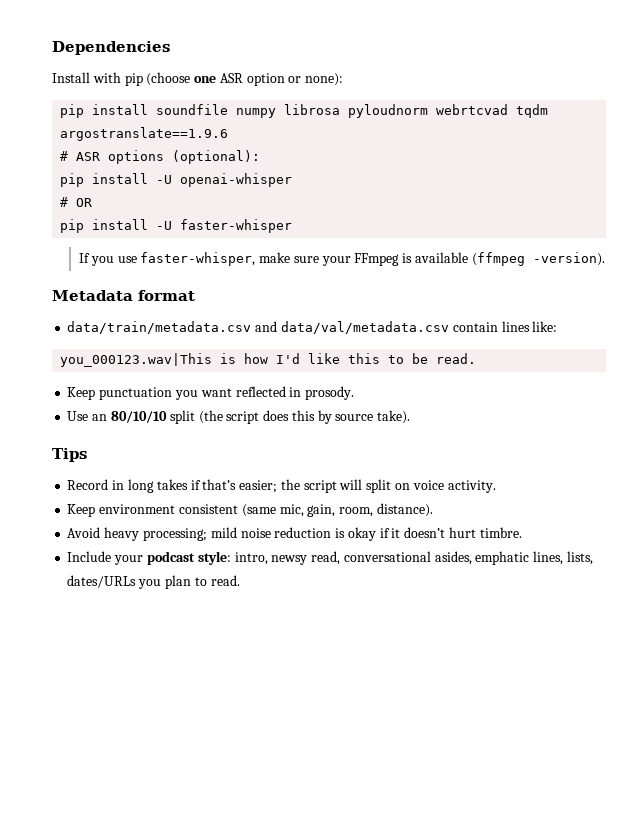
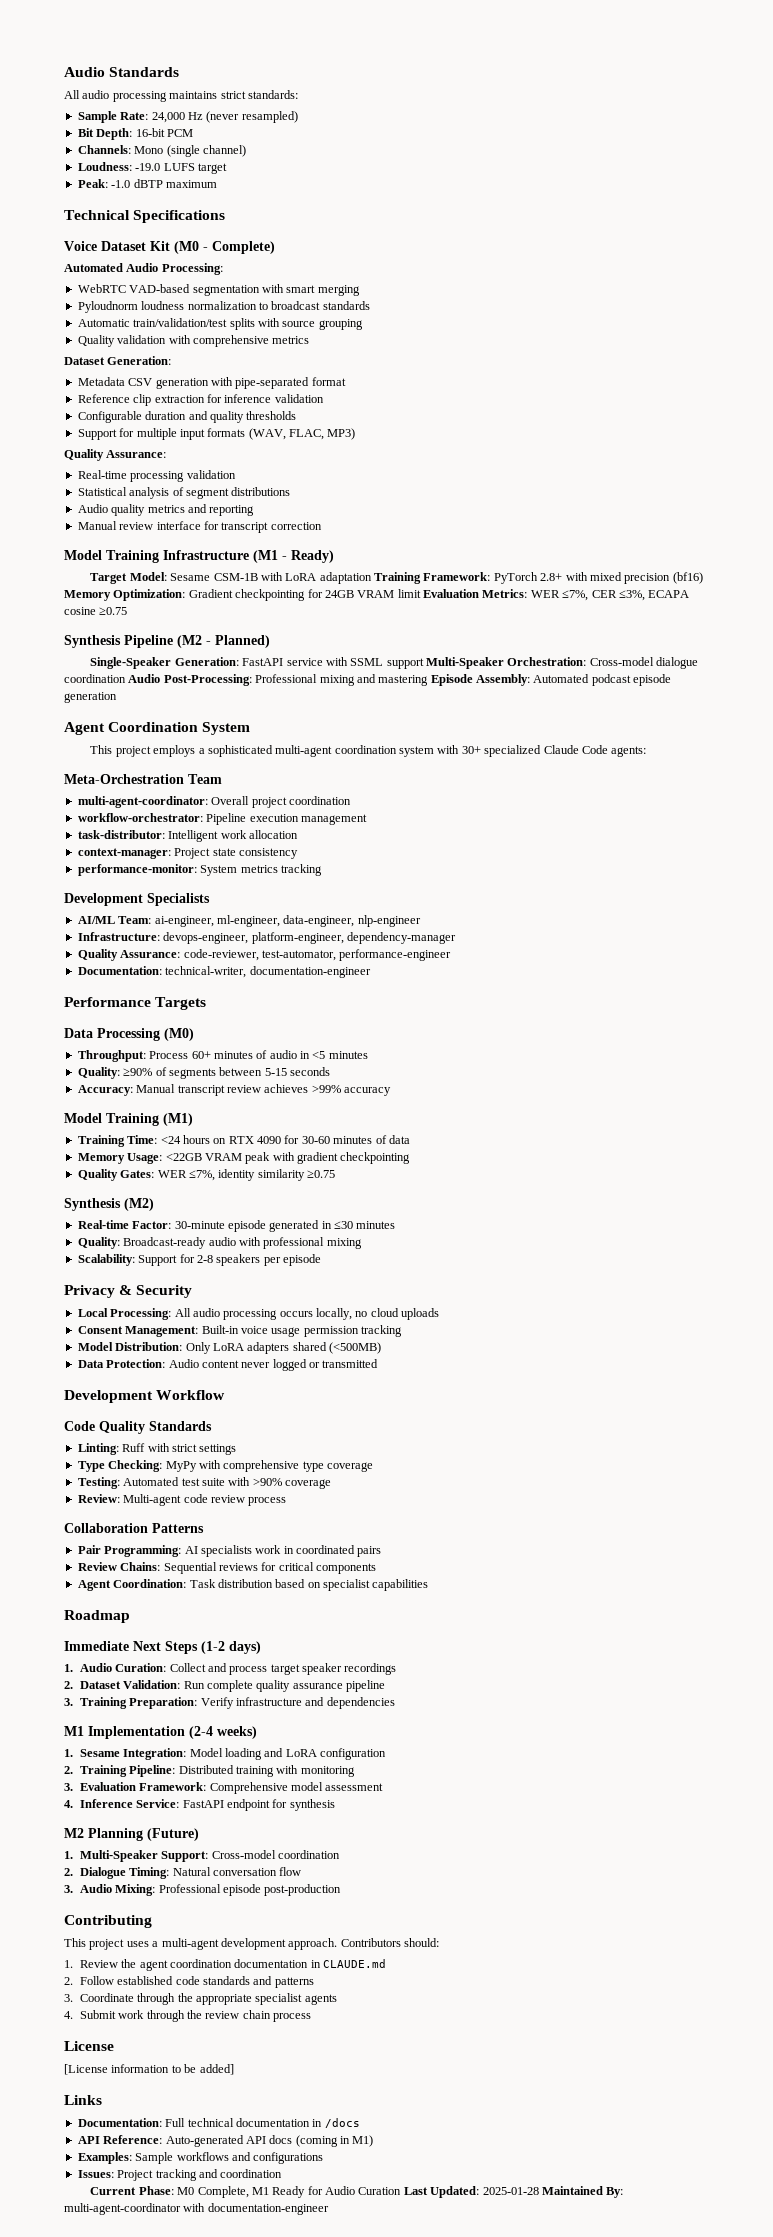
[52,41,170,55] [52,72,344,86] [60,104,549,118] [60,127,229,141] [60,150,261,164] [60,173,293,187] [60,197,93,207] [60,219,293,233] [79,252,605,266] [52,290,195,301] [67,321,558,334] [60,353,477,367] [67,386,355,400] [67,410,411,424] [52,448,87,462] [67,479,496,493] [67,503,433,517] [67,527,522,541] [67,551,593,565] [67,575,240,589] Dependencies // Install with pip (choose one ASR option or none): // pip install soundfile numpy librosa pyloudnorm webrtcvad tqdm argostranslate==1.9.6 // # ASR options (optional): // pip install -U openai-whisper // # OR // pip install -U faster-whisper // If you use faster-whisper, make sure your FFmpeg is available (ffmpeg -version). // Metadata format // data/train/metadata.csv and data/val/metadata.csv contain lines like: // you_000123.wav|This is how I'd like this to be read. // Keep punctuation you want reflected in prosody. // Use an 80/10/10 split (the script does this by source take). // Tips // Record in long takes if that’s easier; the script will split on voice activity. // Keep environment consistent (same mic, gain, room, distance). // Avoid heavy processing; mild noise reduction is okay if it doesn’t hurt timbre. // Include your podcast style: intro, newsy read, conversational asides, emphatic lines, lists, dates/URLs you plan to read. -> [64,67,180,77] [64,90,298,102] [77,111,298,123] [77,128,193,140] [77,145,246,157] [77,162,227,174] [77,179,217,188] [64,210,226,223] [64,241,275,254] [64,263,223,275] [77,284,360,296] [77,301,370,313] [77,318,363,330] [77,335,310,347] [64,356,172,365] [77,377,346,389] [77,394,324,406] [77,411,297,423] [77,428,356,440] [64,449,167,461] [77,470,236,482] [77,487,291,499] [77,504,255,516] [77,521,322,533] [64,550,334,563] [90,572,703,584] [64,589,690,601] [64,607,128,615] [64,635,270,648] [90,657,699,669] [64,674,672,686] [64,692,117,703] [64,722,251,735] [90,745,647,757] [64,774,222,784] [77,796,351,808] [77,813,367,825] [77,830,298,842] [77,848,298,859] [77,864,322,876] [64,893,210,906] [77,915,421,927] [77,932,456,944] [77,949,452,961] [77,966,371,978] [64,997,207,1010] [64,1028,194,1041] [77,1050,368,1062] [77,1067,330,1079] [77,1084,391,1096] [64,1113,193,1126] [77,1135,410,1147] [77,1152,411,1164] [77,1169,335,1181] [64,1198,154,1211] [77,1220,396,1232] [77,1237,362,1249] [77,1254,321,1266] [64,1285,193,1298] [77,1308,440,1320] [77,1325,402,1337] [77,1342,381,1354] [77,1359,379,1371] [64,1390,226,1403] [64,1421,212,1434] [77,1443,237,1455] [77,1460,373,1472] [77,1477,331,1489] [77,1494,287,1506] [64,1523,204,1533] [77,1545,382,1557] [77,1562,376,1574] [77,1579,429,1591] [64,1610,130,1623] [64,1641,261,1654] [64,1663,397,1675] [64,1680,386,1692] [64,1697,395,1709] [64,1726,257,1739] [64,1748,387,1760] [64,1765,355,1777] [64,1782,384,1794] [64,1799,335,1811] [64,1828,199,1841] [64,1850,340,1862] [64,1867,302,1879] [64,1884,342,1896] [64,1915,152,1928] [64,1938,439,1950] [64,1959,387,1971] [64,1976,314,1988] [64,1993,337,2005] [64,2010,312,2022] [64,2041,114,2051] [64,2064,234,2075] [64,2095,102,2105] [77,2118,360,2128] [77,2135,374,2147] [77,2152,324,2164] [77,2169,283,2181] [90,2186,624,2198] [64,2203,329,2215] Audio Standards // All audio processing maintains strict standards: // Sample Rate: 24,000 Hz (never resampled) // Bit Depth: 16-bit PCM // Channels: Mono (single channel) // Loudness: -19.0 LUFS target // Peak: -1.0 dBTP maximum // Technical Specifications // Voice Dataset Kit (M0 - Complete) // Automated Audio Processing: // WebRTC VAD-based segmentation with smart merging // Pyloudnorm loudness normalization to broadcast standards // Automatic train/validation/test splits with source grouping // Quality validation with comprehensive metrics // Dataset Generation: // Metadata CSV generation with pipe-separated format // Reference clip extraction for inference validation // Configurable duration and quality thresholds // Support for multiple input formats (WAV, FLAC, MP3) // Quality Assurance: // Real-time processing validation // Statistical analysis of segment distributions // Audio quality metrics and reporting // Manual review interface for transcript correction // Model Training Infrastructure (M1 - Ready) // Target Model: Sesame CSM-1B with LoRA adaptation Training Framework: PyTorch 2.8+ with mixed precision (bf16) Memory Optimization: Gradient checkpointing for 24GB VRAM limit Evaluation Metrics: WER ≤7%, CER ≤3%, ECAPA cosine ≥0.75 // Synthesis Pipeline (M2 - Planned) // Single-Speaker Generation: FastAPI service with SSML support Multi-Speaker Orchestration: Cross-model dialogue coordination Audio Post-Processing: Professional mixing and mastering Episode Assembly: Automated podcast episode generation // Agent Coordination System // This project employs a sophisticated multi-agent coordination system with 30+ specialized Claude Code agents: // Meta-Orchestration Team // multi-agent-coordinator: Overall project coordination // workflow-orchestrator: Pipeline execution management // task-distributor: Intelligent work allocation // context-manager: Project state consistency // performance-monitor: System metrics tracking // Development Specialists // AI/ML Team: ai-engineer, ml-engineer, data-engineer, nlp-engineer // Infrastructure: devops-engineer, platform-engineer, dependency-manager // Quality Assurance: code-reviewer, test-automator, performance-engineer // Documentation: technical-writer, documentation-engineer // Performance Targets // Data Processing (M0) // Throughput: Process 60+ minutes of audio in <5 minutes // Quality: ≥90% of segments between 5-15 seconds // Accuracy: Manual transcript review achieves >99% accuracy // Model Training (M1) // Training Time: <24 hours on RTX 4090 for 30-60 minutes of data // Memory Usage: <22GB VRAM peak with gradient checkpointing // Quality Gates: WER ≤7%, identity similarity ≥0.75 // Synthesis (M2) // Real-time Factor: 30-minute episode generated in ≤30 minutes // Quality: Broadcast-ready audio with professional mixing // Scalability: Support for 2-8 speakers per episode // Privacy & Security // Local Processing: All audio processing occurs locally, no cloud uploads // Consent Management: Built-in voice usage permission tracking // Model Distribution: Only LoRA adapters shared (<500MB) // Data Protection: Audio content never logged or transmitted // Development Workflow // Code Quality Standards // Linting: Ruff with strict settings // Type Checking: MyPy with comprehensive type coverage // Testing: Automated test suite with >90% coverage // Review: Multi-agent code review process // Collaboration Patterns // Pair Programming: AI specialists work in coordinated pairs // Review Chains: Sequential reviews for critical components // Agent Coordination: Task distribution based on specialist capabilities // Roadmap // Immediate Next Steps (1-2 days) // 1. Audio Curation: Collect and process target speaker recordings // 2. Dataset Validation: Run complete quality assurance pipeline // 3. Training Preparation: Verify infrastructure and dependencies // M1 Implementation (2-4 weeks) // 1. Sesame Integration: Model loading and LoRA configuration // 2. Training Pipeline: Distributed training with monitoring // 3. Evaluation Framework: Comprehensive model assessment // 4. Inference Service: FastAPI endpoint for synthesis // M2 Planning (Future) // 1. Multi-Speaker Support: Cross-model coordination // 2. Dialogue Timing: Natural conversation flow // 3. Audio Mixing: Professional episode post-production // Contributing // This project uses a multi-agent development approach. Contributors should: // 1. Review the agent coordination documentation in CLAUDE.md // 2. Follow established code standards and patterns // 3. Coordinate through the appropriate specialist agents // 4. Submit work through the review chain process // License // [License information to be added] // Links // Documentation: Full technical documentation in /docs // API Reference: Auto-generated API docs (coming in M1) // Examples: Sample workflows and configurations // Issues: Project tracking and coordination // Current Phase: M0 Complete, M1 Ready for Audio Curation Last Updated: 2025-01-28 Maintained By: multi-agent-coordinator with documentation-engineer

